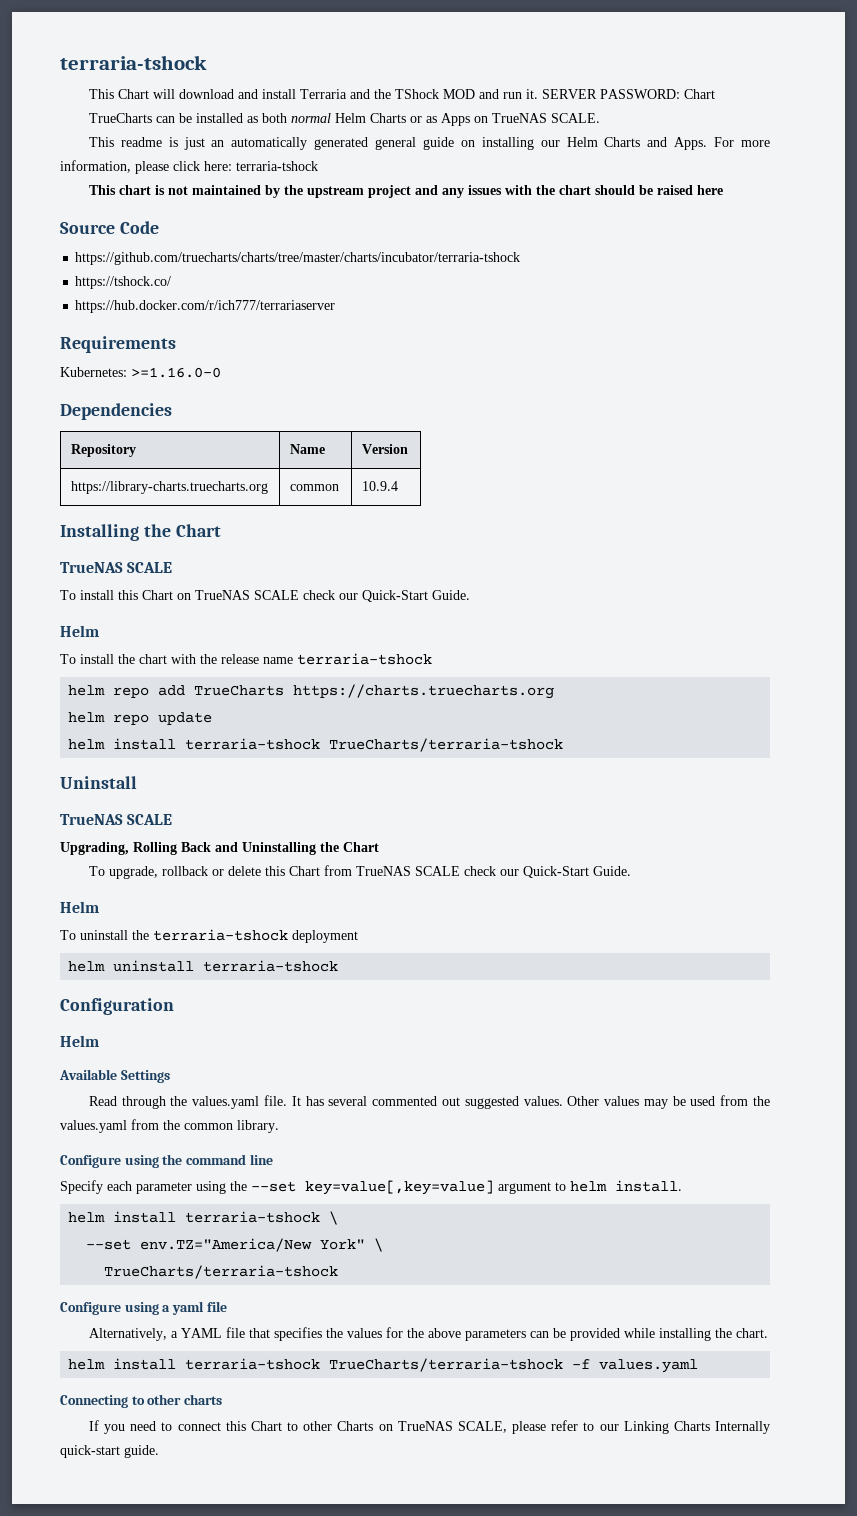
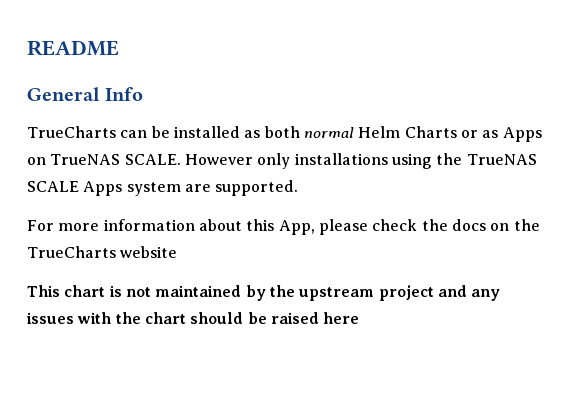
[60,55,207,70] [88,89,715,99] terraria-tshock // This Chart will download and install Terraria and the TShock MOD and run it. SERVER PASSWORD: Chart -> [27,40,119,56] [27,87,144,101] README // General Info
[88,137,771,150] [60,160,318,174] // This readme is just an automatically generated general guide on installing our Helm Charts and Apps. For more information, please click here: terraria-tshock -> [184,153,537,169] [27,180,299,196] [27,219,540,235] [27,246,178,258] However only installations using the TrueNAS SCALE Apps system are supported. // For more information about this App, please check the docs on the TrueCharts website
[60,221,159,234] [75,252,521,265] [75,276,172,289] [75,300,336,313] [60,336,176,353] [60,367,221,378] [60,403,172,420] [70,444,136,457] [289,444,325,454] [361,444,408,454] [70,481,268,494] [289,484,339,491] [361,481,398,491] [60,524,221,541] [60,562,173,573] [60,590,470,602] [60,625,99,637] [60,653,432,665] [68,684,555,699] [68,712,213,725] [68,738,564,752] [60,776,137,789] [60,814,173,825] [60,842,379,855] [88,865,631,879] [60,901,99,913] [60,929,358,943] [68,960,339,972] [60,998,174,1015] [60,1035,99,1047] [59,1069,170,1083] [88,1095,770,1109] [60,1119,279,1133] [60,1154,273,1168] [60,1180,682,1195] [68,1211,339,1225] [86,1238,384,1252] [104,1265,339,1279] [60,1301,227,1315] [88,1327,768,1341] [68,1358,699,1373] [60,1394,222,1408] [88,1420,770,1434] [60,1445,159,1458] // Source Code // https://github.com/truecharts/charts/tree/master/charts/incubator/terraria-tshock // https://tshock.co/ // https://hub.docker.com/r/ich777/terrariaserver // Requirements // Kubernetes: >=1.16.0-0 // Dependencies // Repository | Name | Version // https://library-charts.truecharts.org | common | 10.9.4 // Installing the Chart // TrueNAS SCALE // To install this Chart on TrueNAS SCALE check our Quick-Start Guide. // Helm // To install the chart with the release name terraria-tshock // helm repo add TrueCharts https://charts.truecharts.org // helm repo update // helm install terraria-tshock TrueCharts/terraria-tshock // Uninstall // TrueNAS SCALE // Upgrading, Rolling Back and Uninstalling the Chart // To upgrade, rollback or delete this Chart from TrueNAS SCALE check our Quick-Start Guide. // Helm // To uninstall the terraria-tshock deployment // helm uninstall terraria-tshock // Configuration // Helm // Available Settings // Read through the values.yaml file. It has several commented out suggested values. Other values may be used from the values.yaml from the common library. // Configure using the command line // Specify each parameter using the --set key=value[,key=value] argument to helm install. // helm install terraria-tshock \ // --set env.TZ="America/New York" \ // TrueCharts/terraria-tshock // Configure using a yaml file // Alternatively, a YAML file that specifies the values for the above parameters can be provided while installing the chart. // helm install terraria-tshock TrueCharts/terraria-tshock -f values.yaml // Connecting to other charts // If you need to connect this Chart to other Charts on TrueNAS SCALE, please refer to our Linking Charts Internally quick-start guide. -> (360, 318) none

